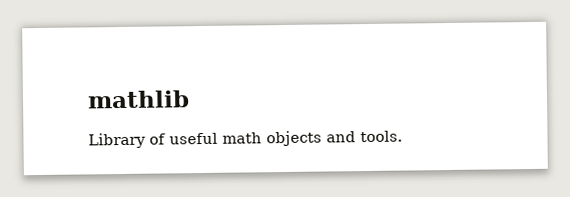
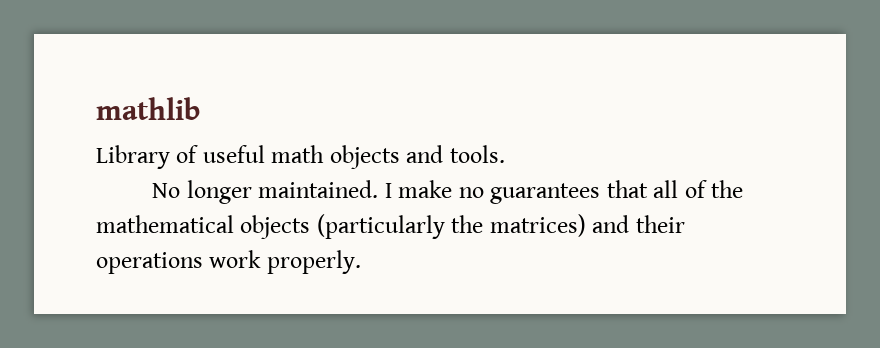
(403, 136) none -> [152,180,744,204] [96,214,685,239] [96,250,361,274] // No longer maintained. I make no guarantees that all of the mathematical objects (particularly the matrices) and their operations work properly.

